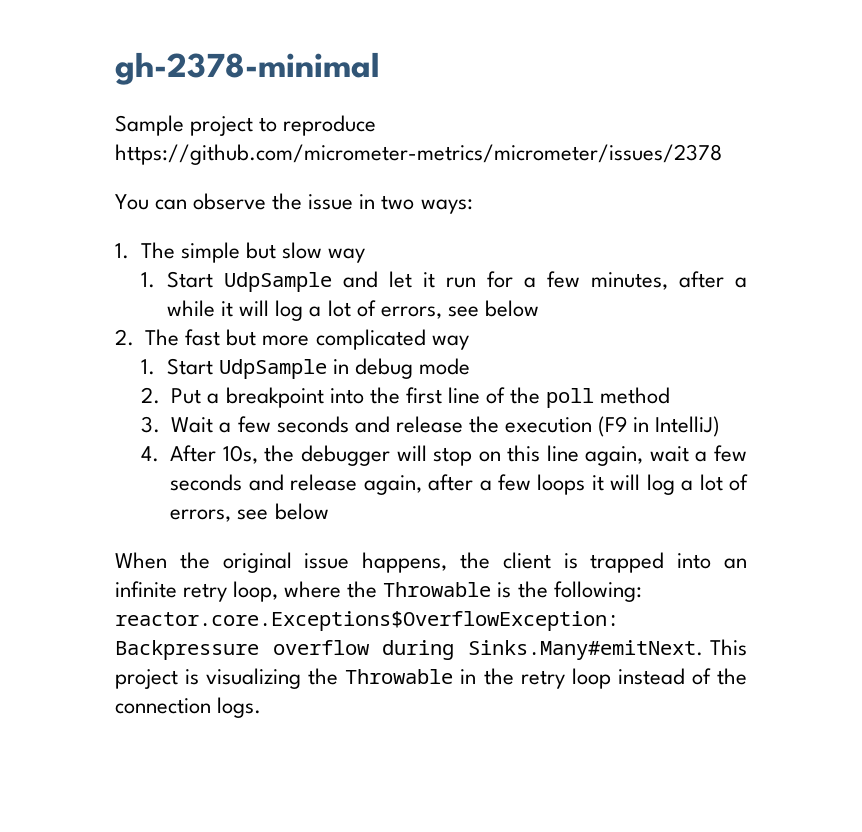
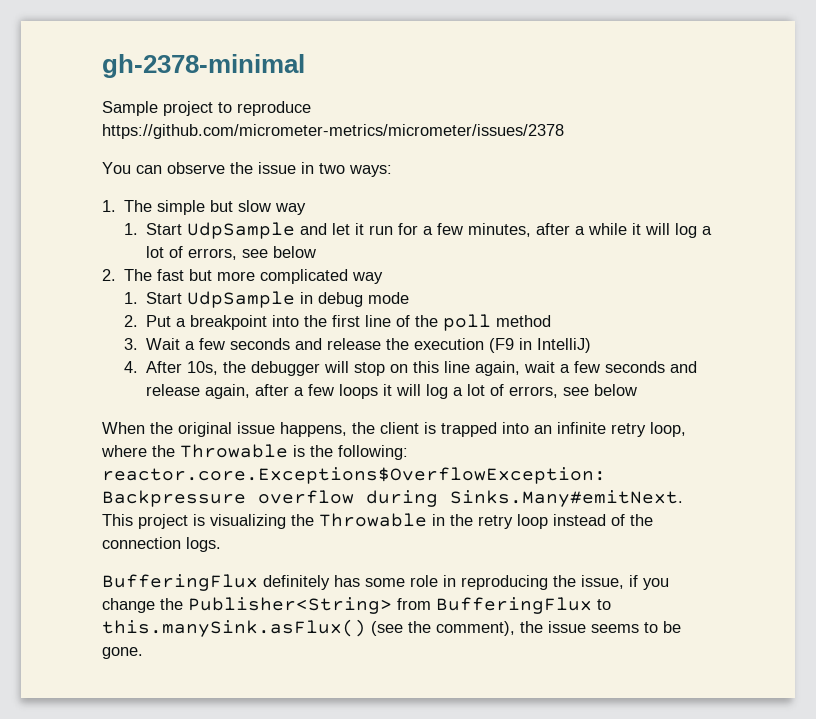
(262, 707) none -> [102,574,669,591] [102,597,611,614] [102,619,681,637] [102,647,143,659] // BufferingFlux definitely has some role in reproducing the issue, if you change the Publisher<String> from BufferingFlux to this.manySink.asFlux() (see the comment), the issue seems to be gone.

